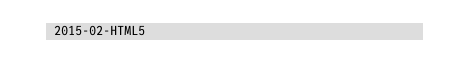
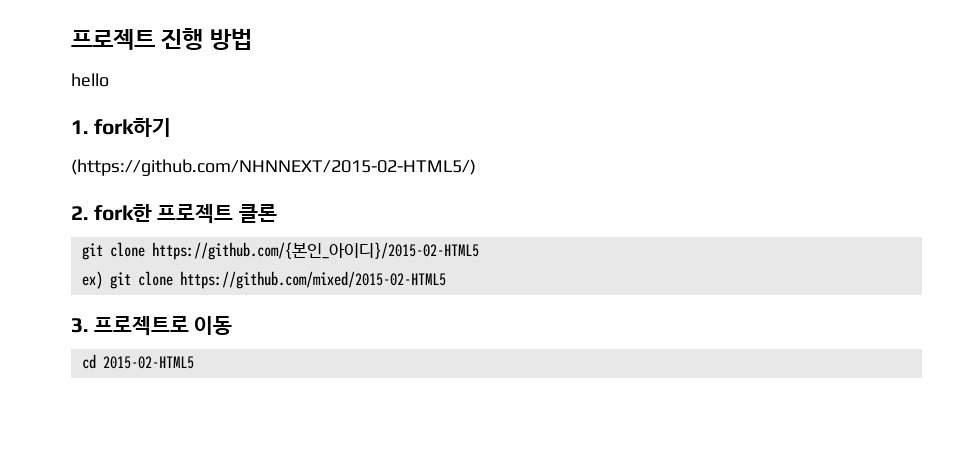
(54, 30) none -> [71,28,252,50] [71,73,109,87] [71,118,171,137] [71,159,476,176] [71,204,278,224] [81,242,479,260] [81,271,446,289] [71,316,233,336] [81,354,96,369] 프로젝트 진행 방법 // hello // 1. fork하기 // (https://github.com/NHNNEXT/2015-02-HTML5/) // 2. fork한 프로젝트 클론 // git clone https://github.com/{본인_아이디}/2015-02-HTML5 // ex) git clone https://github.com/mixed/2015-02-HTML5 // 3. 프로젝트로 이동 // cd

